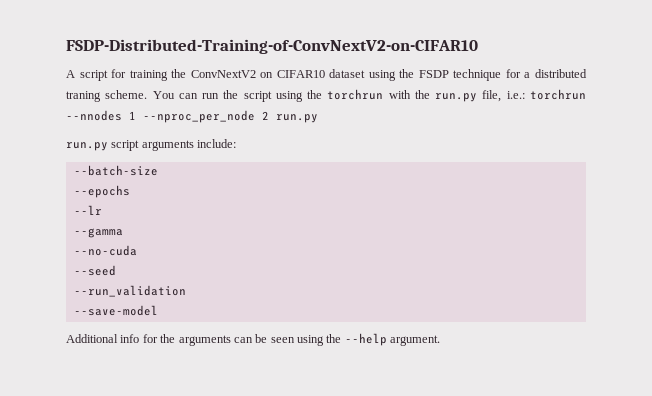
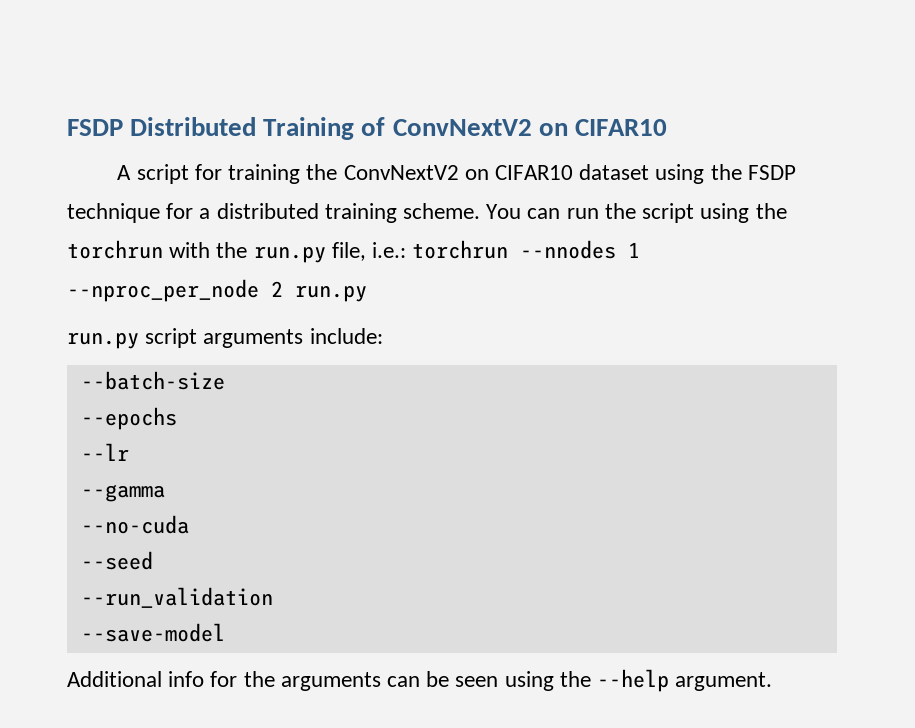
[66,39,478,54] FSDP-Distributed-Training-of-ConvNextV2-on-CIFAR10 -> [67,117,667,140] FSDP Distributed Training of ConvNextV2 on CIFAR10
[66,91,101,102] traning -> [324,203,397,223] training

